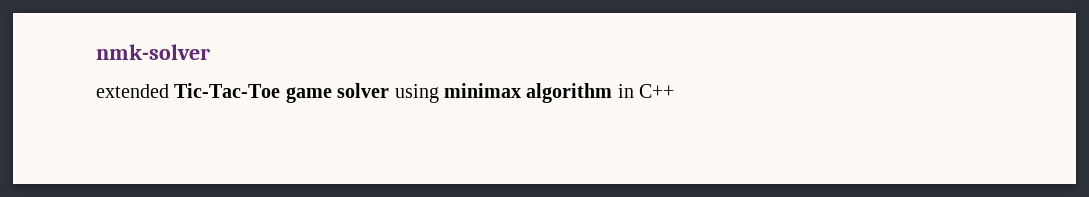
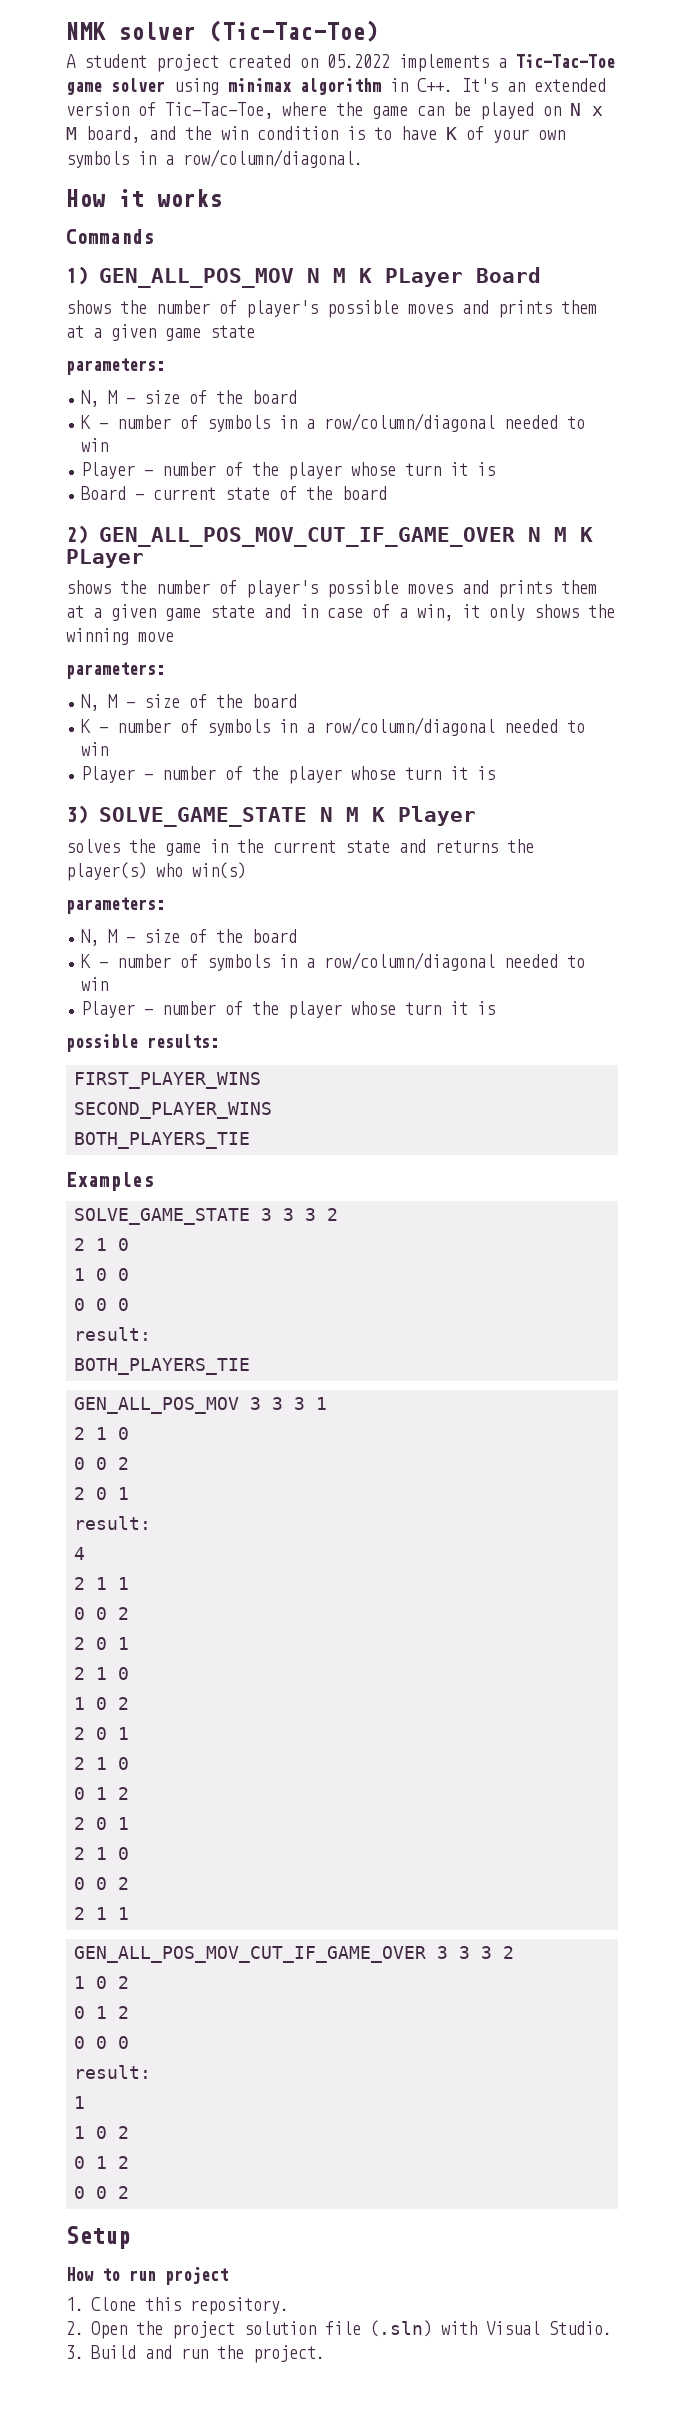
[96,44,210,60] [96,84,169,98] nmk-solver // extended -> [66,20,378,42] [66,54,507,72] NMK solver (Tic-Tac-Toe) // A student project created on 05.2022 implements a
[639,84,675,98] C++ -> [417,78,606,92] [66,102,603,120] [66,126,565,143] [66,149,363,168] [66,189,222,207] [66,229,154,244] [66,266,541,288] [66,300,597,318] [66,324,255,341] [66,358,165,375] [81,390,298,407] [81,413,586,432] [81,438,109,452] [81,462,496,480] [81,486,388,500] [66,525,593,547] [66,549,144,568] [66,580,597,598] [66,604,615,621] [66,628,174,645] [66,662,165,679] [81,694,298,711] [81,717,586,736] [81,742,109,756] [81,766,496,784] [66,805,476,827] [66,839,534,856] [66,862,246,881] [66,897,165,914] [81,929,298,946] [81,952,586,971] [81,977,109,991] [81,1001,496,1019] [66,1034,219,1052] [74,1072,262,1089] [74,1102,273,1119] [74,1132,251,1149] [66,1172,154,1191] [74,1208,339,1225] [74,1238,130,1251] [74,1268,130,1281] [74,1298,130,1311] [74,1327,152,1341] [74,1358,251,1375] [74,1397,328,1414] [74,1427,130,1440] [74,1457,130,1470] [74,1487,130,1500] [74,1516,152,1530] [74,1547,86,1560] [74,1577,130,1590] [74,1607,130,1620] [74,1637,130,1650] [74,1667,130,1680] [74,1697,130,1710] [74,1727,130,1740] [74,1757,130,1770] [74,1787,130,1800] [74,1817,130,1830] [74,1847,130,1860] [74,1877,130,1890] [74,1907,130,1920] [74,1946,515,1963] [74,1976,130,1989] [74,2006,130,2019] [74,2036,130,2049] [74,2065,152,2079] [74,2096,86,2109] [74,2126,130,2139] [74,2156,130,2169] [74,2186,130,2199] [66,2226,131,2249] [66,2267,228,2285] [66,2297,289,2315] [66,2320,612,2339] [66,2345,325,2363] C++. It's an extended version of Tic-Tac-Toe, where the game can be played on N x M board, and the win condition is to have K of your own symbols in a row/column/diagonal. // How it works // Commands // 1) GEN_ALL_POS_MOV N M K PLayer Board // shows the number of player's possible moves and prints them at a given game state // parameters: // N, M - size of the board // K - number of symbols in a row/column/diagonal needed to win // Player - number of the player whose turn it is // Board - current state of the board // 2) GEN_ALL_POS_MOV_CUT_IF_GAME_OVER N M K PLayer // shows the number of player's possible moves and prints them at a given game state and in case of a win, it only shows the winning move // parameters: // N, M - size of the board // K - number of symbols in a row/column/diagonal needed to win // Player - number of the player whose turn it is // 3) SOLVE_GAME_STATE N M K Player // solves the game in the current state and returns the player(s) who win(s) // parameters: // N, M - size of the board // K - number of symbols in a row/column/diagonal needed to win // Player - number of the player whose turn it is // possible results: // FIRST_PLAYER_WINS // SECOND_PLAYER_WINS // BOTH_PLAYERS_TIE // Examples // SOLVE_GAME_STATE 3 3 3 2 // 2 1 0 // 1 0 0 // 0 0 0 // result: // BOTH_PLAYERS_TIE // GEN_ALL_POS_MOV 3 3 3 1 // 2 1 0 // 0 0 2 // 2 0 1 // result: // 4 // 2 1 1 // 0 0 2 // 2 0 1 // 2 1 0 // 1 0 2 // 2 0 1 // 2 1 0 // 0 1 2 // 2 0 1 // 2 1 0 // 0 0 2 // 2 1 1 // GEN_ALL_POS_MOV_CUT_IF_GAME_OVER 3 3 3 2 // 1 0 2 // 0 1 2 // 0 0 0 // result: // 1 // 1 0 2 // 0 1 2 // 0 0 2 // Setup // How to run project // 1. Clone this repository. // 2. Open the project solution file (.sln) with Visual Studio. // 3. Build and run the project.

